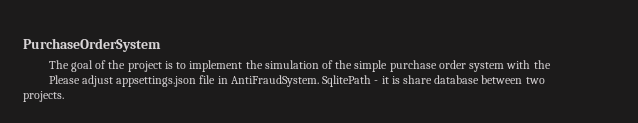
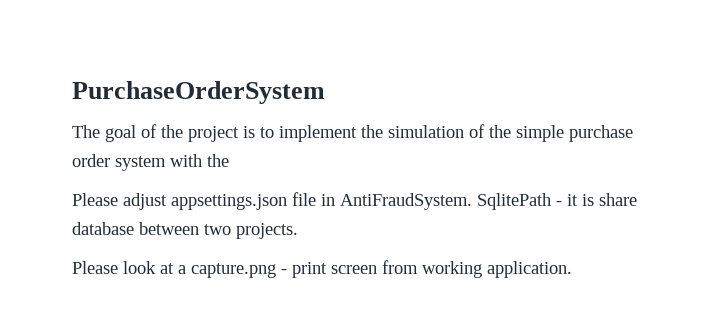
(64, 96) none -> [72,260,572,278] // Please look at a capture.png - print screen from working application.

